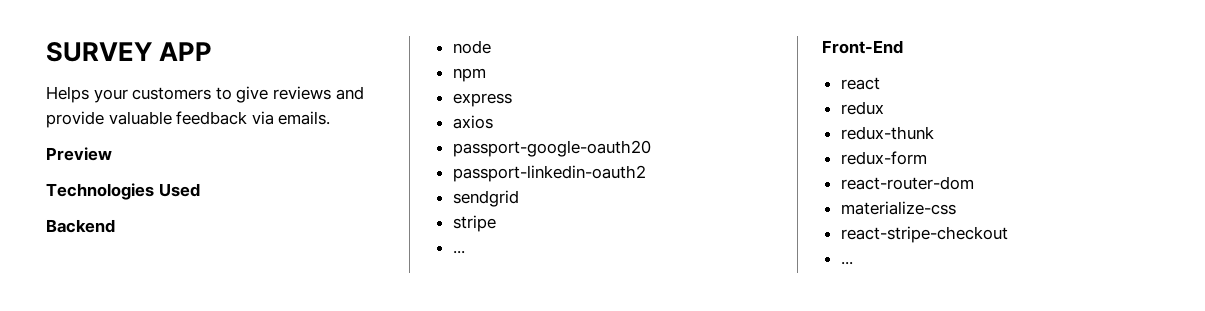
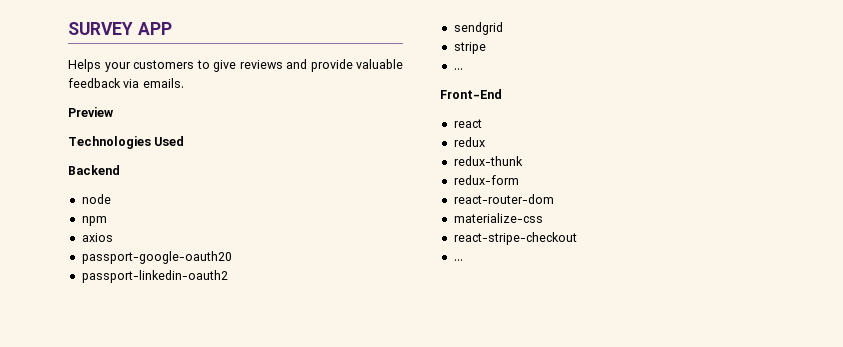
[452,93,512,107] // express -> (107, 221) none

